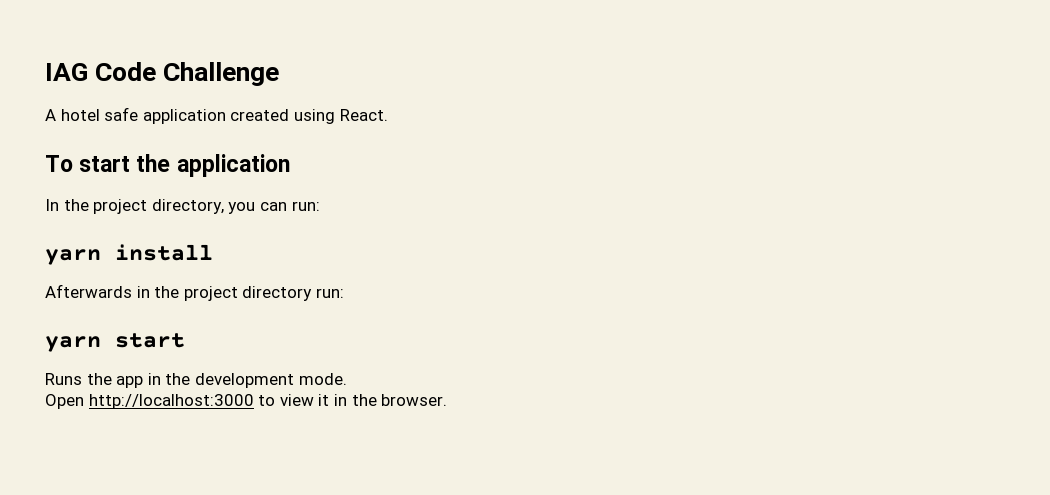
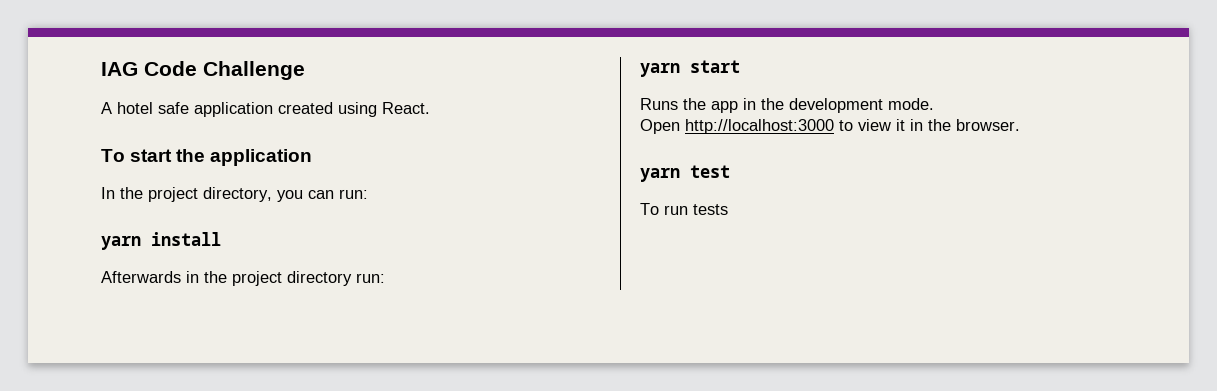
(448, 400) none -> [640,165,730,182] [640,203,728,215] // yarn test // To run tests

